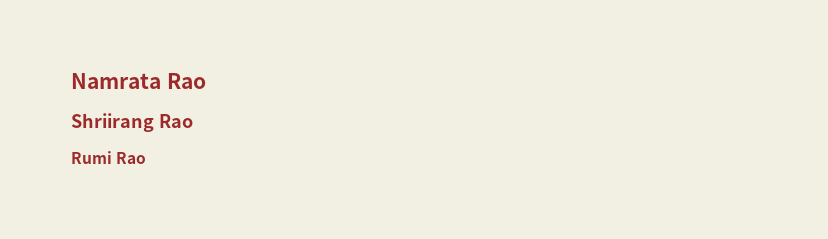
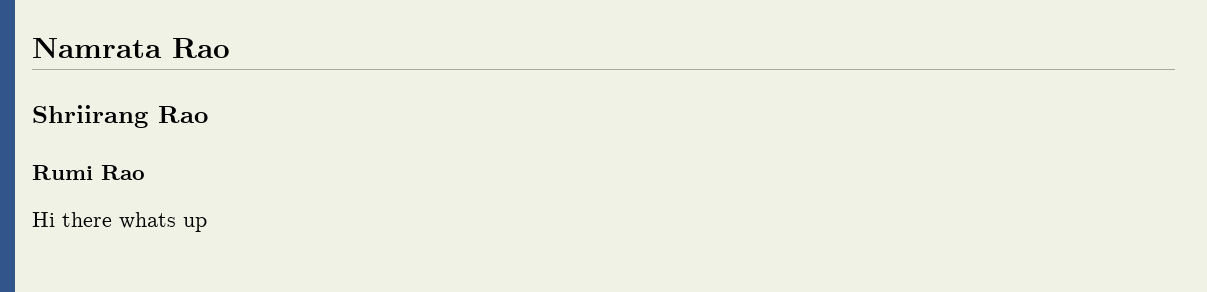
(147, 158) none -> [32,212,207,232] // Hi there whats up

